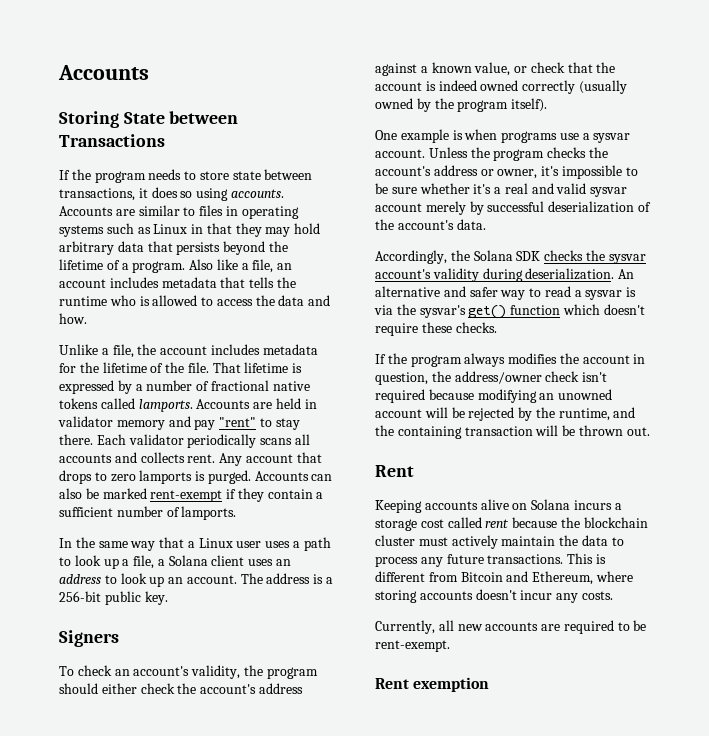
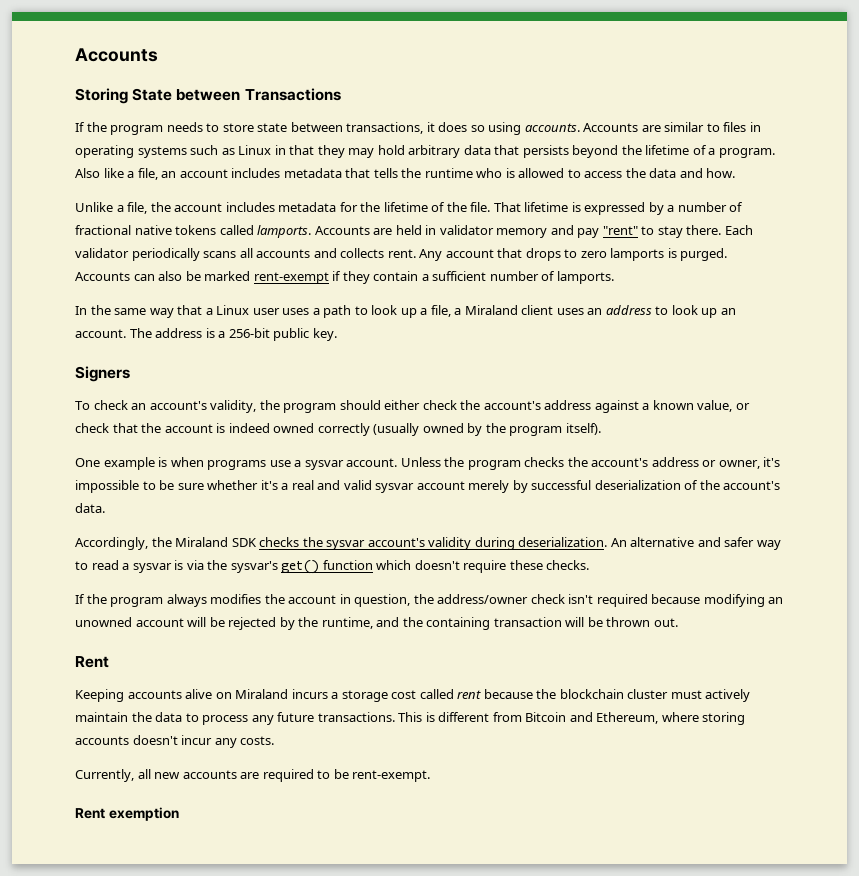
[168,555,208,566] Solana -> [464,305,518,315] Miraland
[473,250,513,261] Solana -> [175,537,229,547] Miraland
[531,499,571,510] Solana -> [235,689,289,699] Miraland

